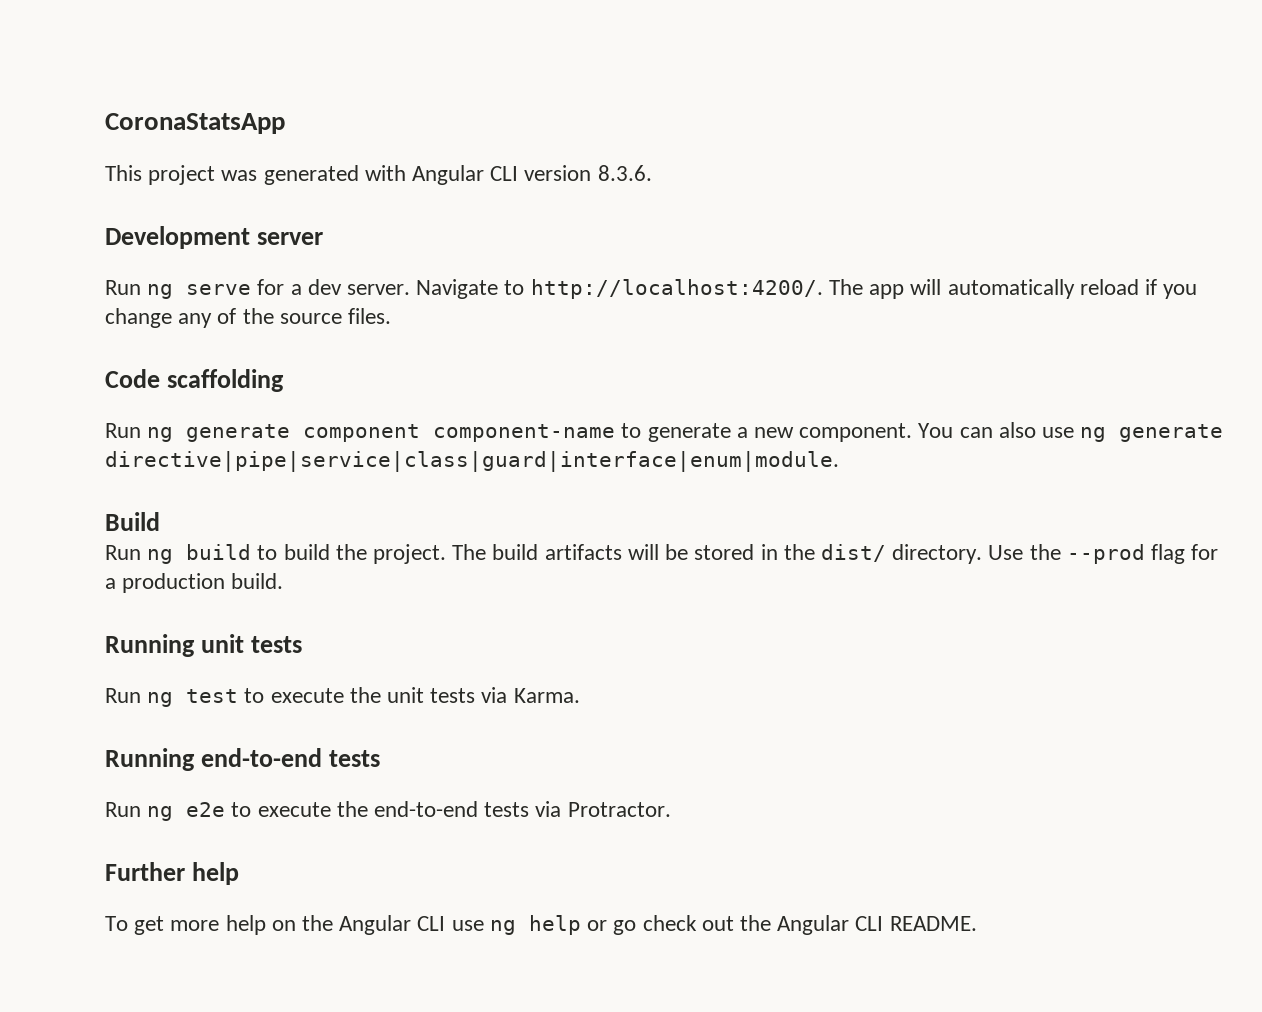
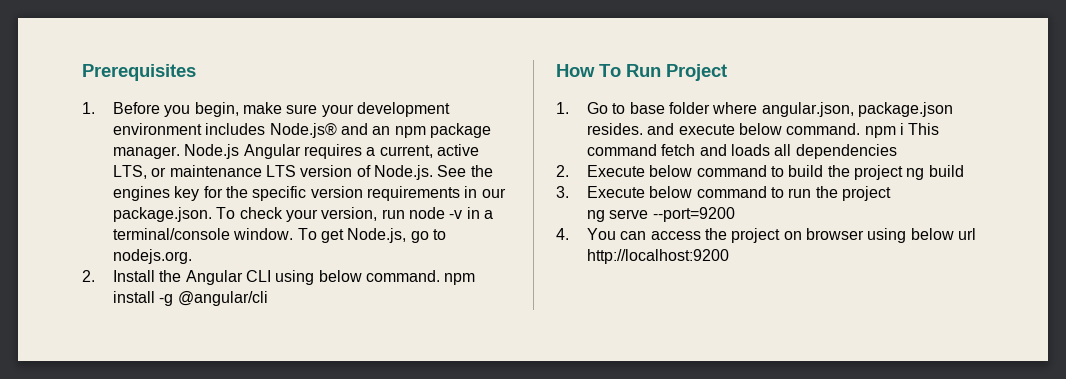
[105,113,285,134] [105,165,652,185] [105,226,323,249] [105,279,1198,299] [105,308,392,328] [105,369,284,392] [105,422,1224,442] [105,451,839,472] [105,512,160,531] [105,544,252,564] CoronaStatsApp // This project was generated with Angular CLI version 8.3.6. // Development server // Run ng serve for a dev server. Navigate to http://localhost:4200/. The app will automatically reload if you change any of the source files. // Code scaffolding // Run ng generate component component-name to generate a new component. You can also use ng generate directive|pipe|service|class|guard|interface|enum|module. // Build // Run ng build -> [82,64,196,81] [82,102,450,117] [113,123,491,138] [113,144,479,159] [113,165,493,180] [113,186,506,201] [113,207,493,222] [113,228,446,243] [113,249,193,264] [82,270,476,285] [113,291,268,306] [556,64,727,81] [556,102,953,117] [587,123,940,138] [587,144,897,159] [556,165,767,177] Prerequisites // 1. Before you begin, make sure your development environment includes Node.js® and an npm package manager. Node.js Angular requires a current, active LTS, or maintenance LTS version of Node.js. See the engines key for the specific version requirements in our package.json. To check your version, run node -v in a terminal/console window. To get Node.js, go to nodejs.org. // 2. Install the Angular CLI using below command. npm install -g @angular/cli // How To Run Project // 1. Go to base folder where angular.json, package.json resides. and execute below command. npm i This command fetch and loads all dependencies // 2. Execute below command
[373,544,1219,564] [105,573,284,593] [105,634,302,657] [105,687,580,707] [105,748,380,771] [105,801,671,821] [105,862,239,885] [105,915,977,935] project. The build artifacts will be stored in the dist/ directory. Use the --prod flag for a production build. // Running unit tests // Run ng test to execute the unit tests via Karma. // Running end-to-end tests // Run ng e2e to execute the end-to-end tests via Protractor. // Further help // To get more help on the Angular CLI use ng help or go check out the Angular CLI README. -> [853,165,964,180] [556,186,891,201] [587,207,735,222] [556,228,976,243] [587,249,730,264] project ng build // 3. Execute below command to run the project // ng serve --port=9200 // 4. You can access the project on browser using below url http://localhost:9200

